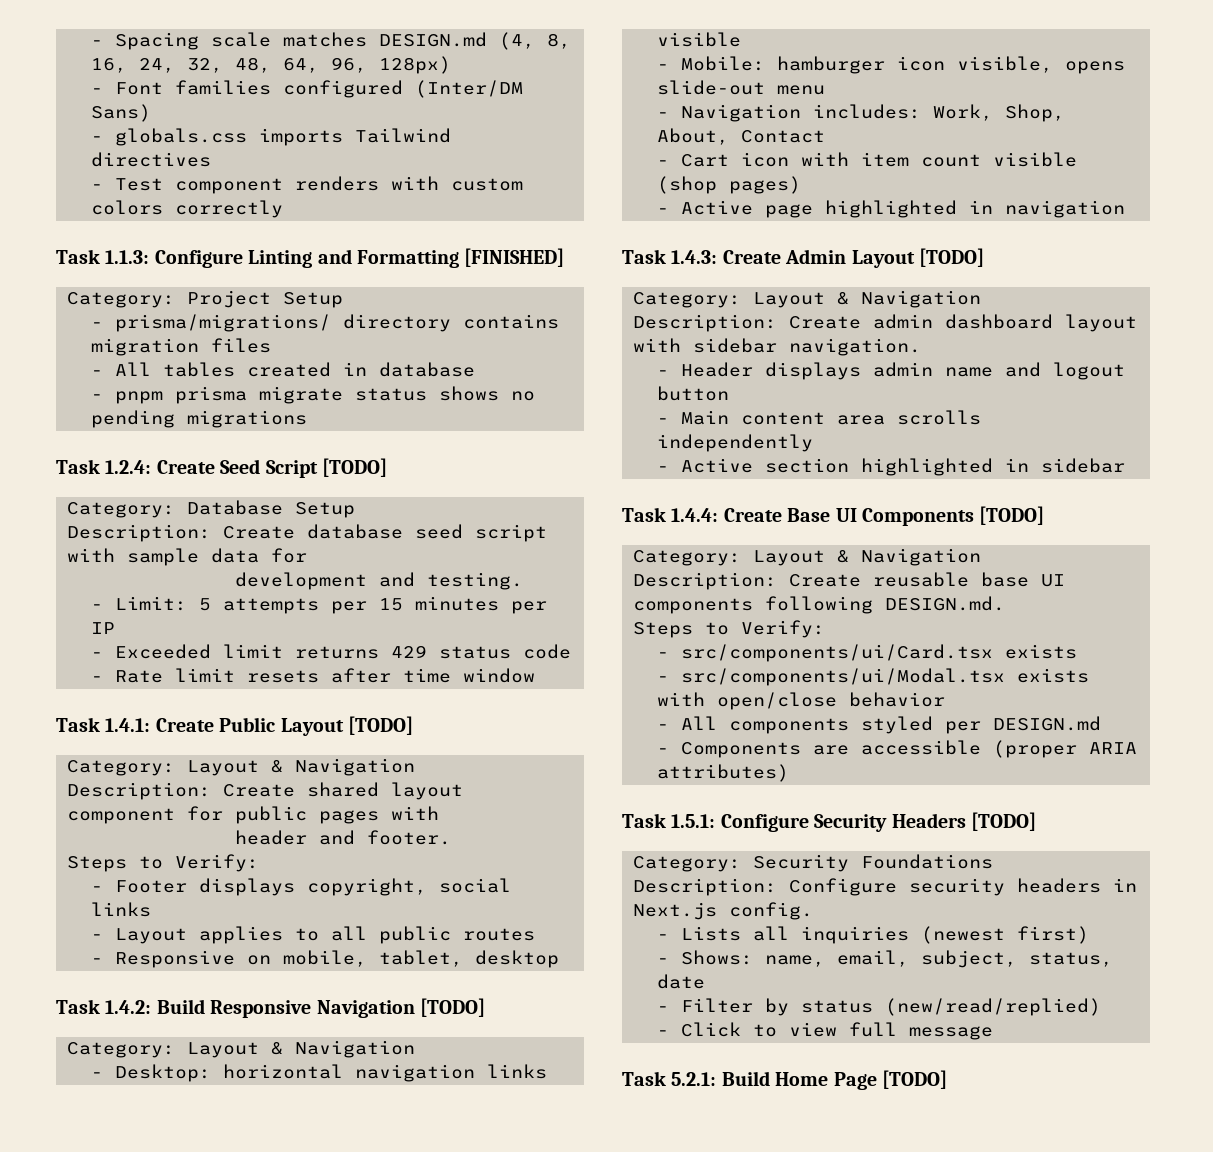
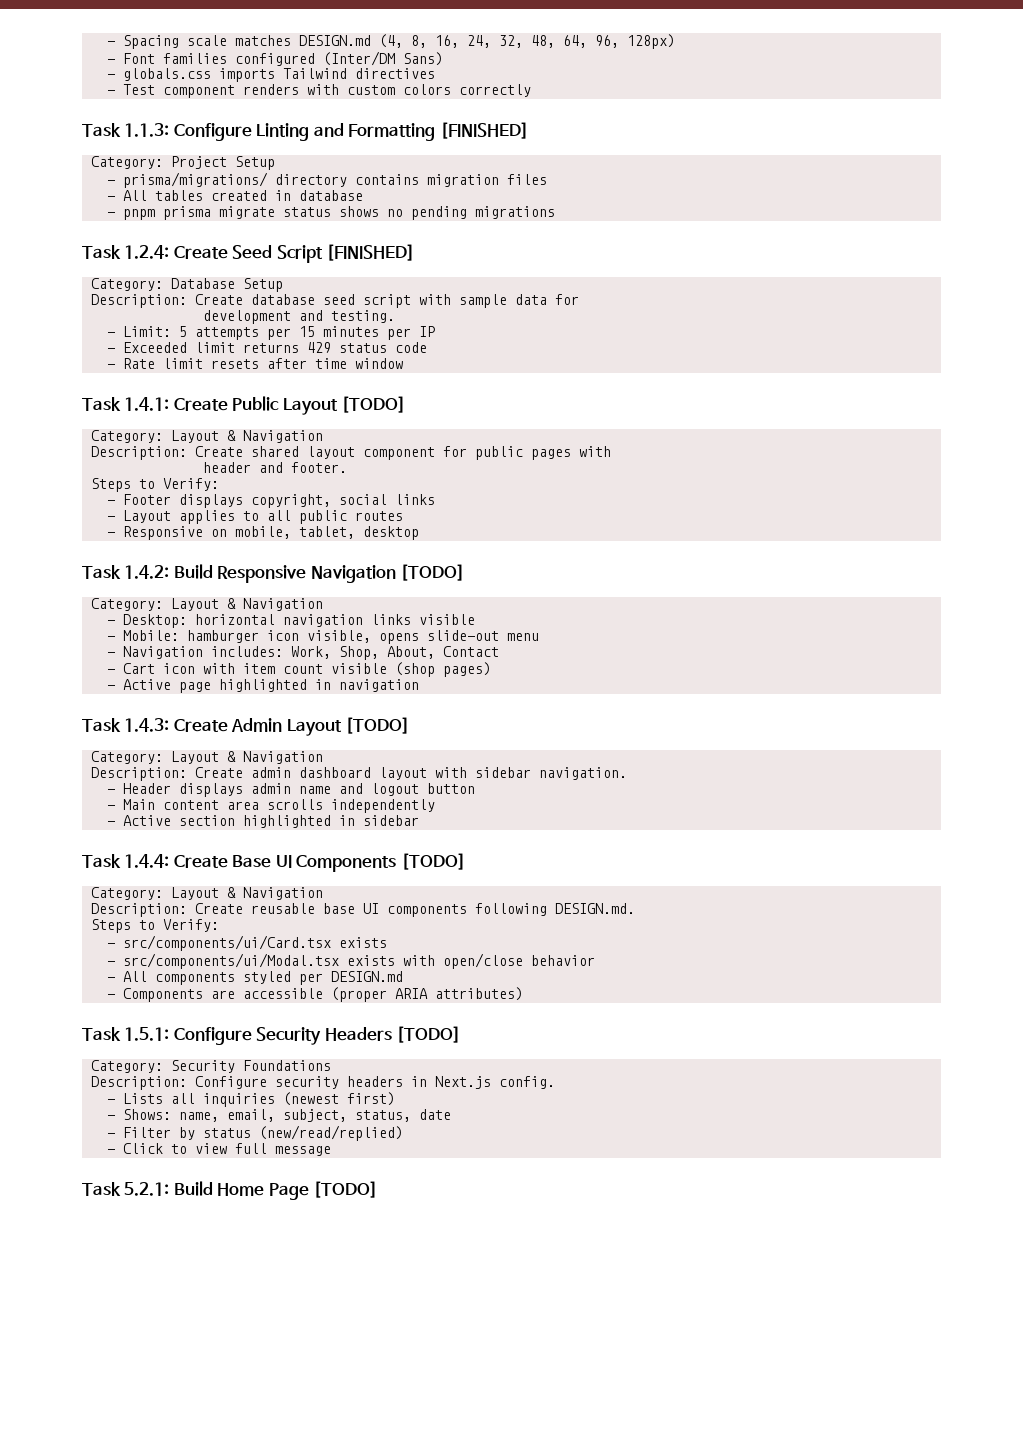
[322,458,387,477] [TODO] -> [326,244,416,261] [FINISHED]

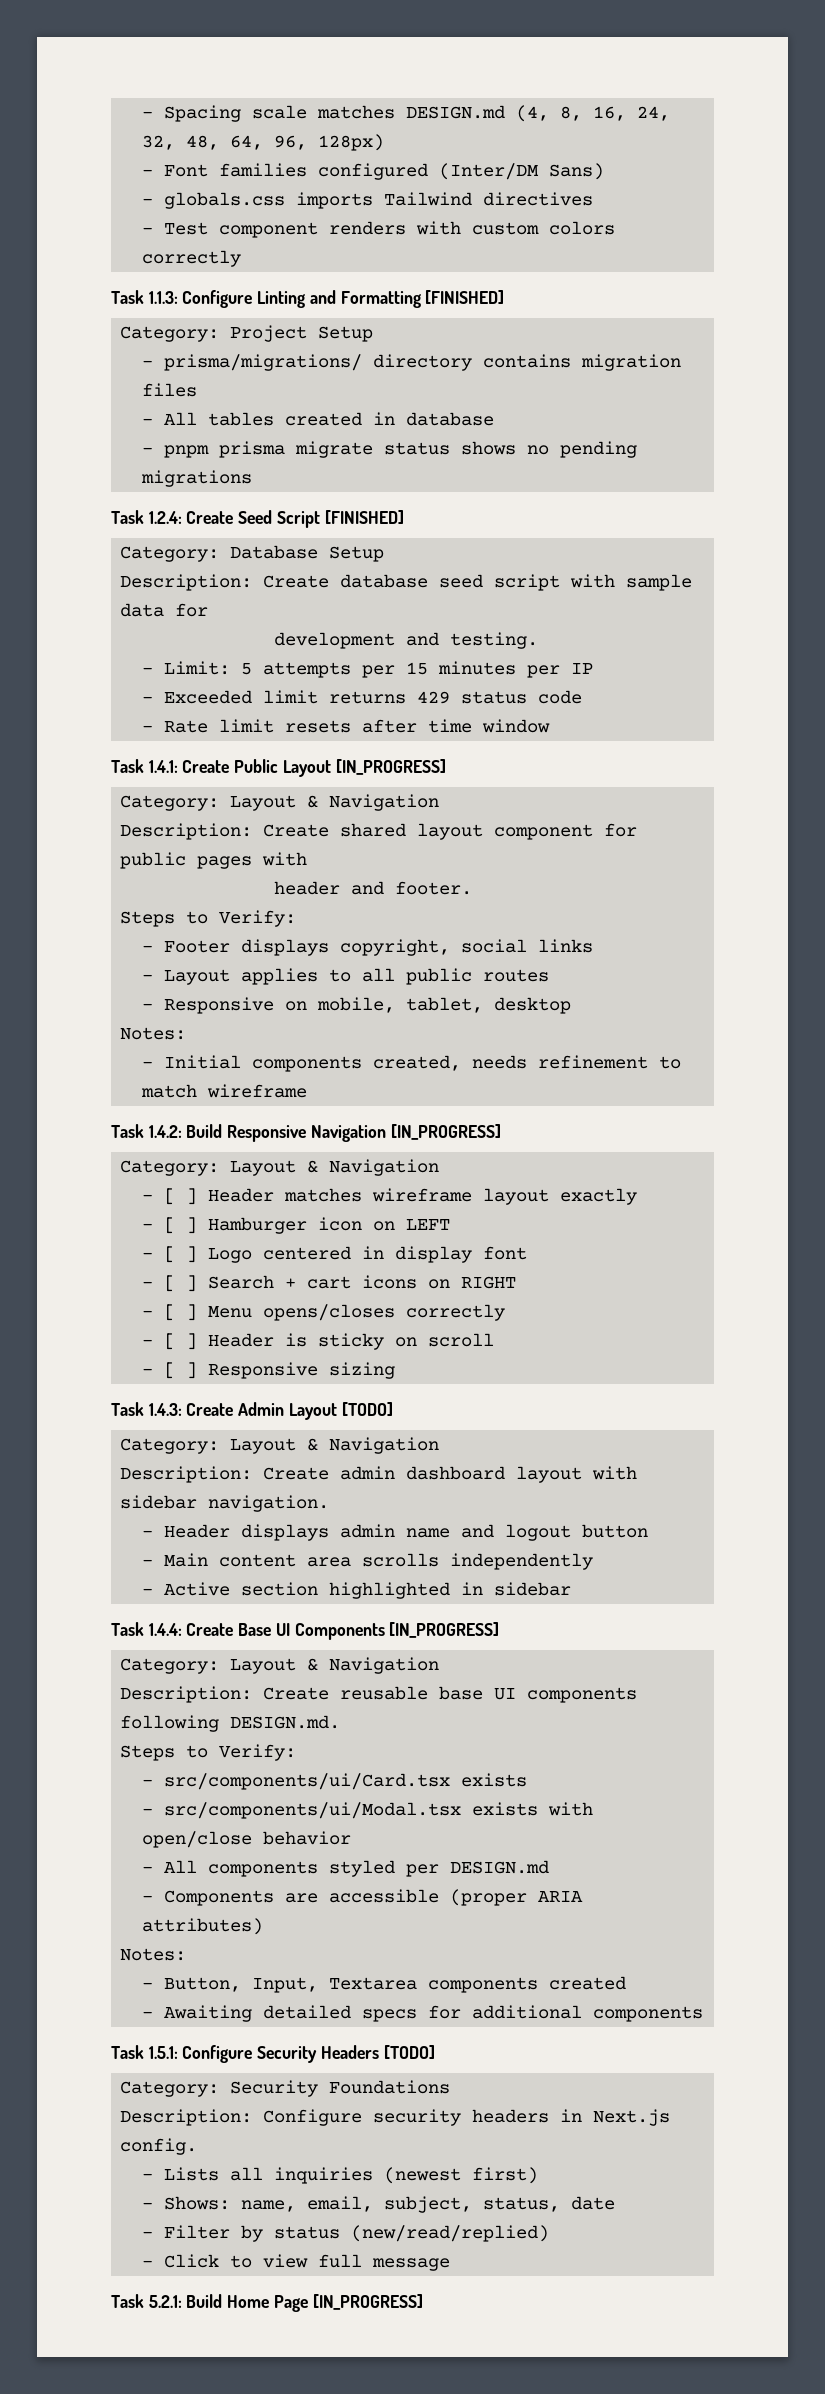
[341,396,407,413] [TODO] -> [335,759,446,775] [IN_PROGRESS]
(420, 533) none -> [120,1027,187,1040] [142,1055,682,1072] [141,1084,308,1098] // Notes: // - Initial components created, needs refinement to match wireframe
[400,564,466,581] [TODO] -> [390,1124,501,1140] [IN_PROGRESS]
[123,614,476,628] [107,630,540,644] [107,646,500,660] [107,662,492,677] [107,679,420,693] Desktop: horizontal navigation links visible // - Mobile: hamburger icon visible, opens slide-out menu // - Navigation includes: Work, Shop, About, Contact // - Cart icon with item count visible (shop pages) // - Active page highlighted in navigation -> [164,1188,638,1205] [142,1217,451,1234] [142,1246,528,1263] [142,1275,517,1292] [142,1304,506,1321] [142,1333,495,1350] [142,1362,396,1379] [ ] Header matches wireframe layout exactly // - [ ] Hamburger icon on LEFT // - [ ] Logo centered in display font // - [ ] Search + cart icons on RIGHT // - [ ] Menu opens/closes correctly // - [ ] Header is sticky on scroll // - [ ] Responsive sizing
[400,853,466,870] [TODO] -> [389,1622,500,1638] [IN_PROGRESS]
(524, 994) none -> [120,1948,187,1961] [142,1976,627,1993] [142,2005,704,2022] // Notes: // - Button, Input, Textarea components created // - Awaiting detailed specs for additional components
[313,1181,379,1198] [TODO] -> [312,2294,423,2310] [IN_PROGRESS]

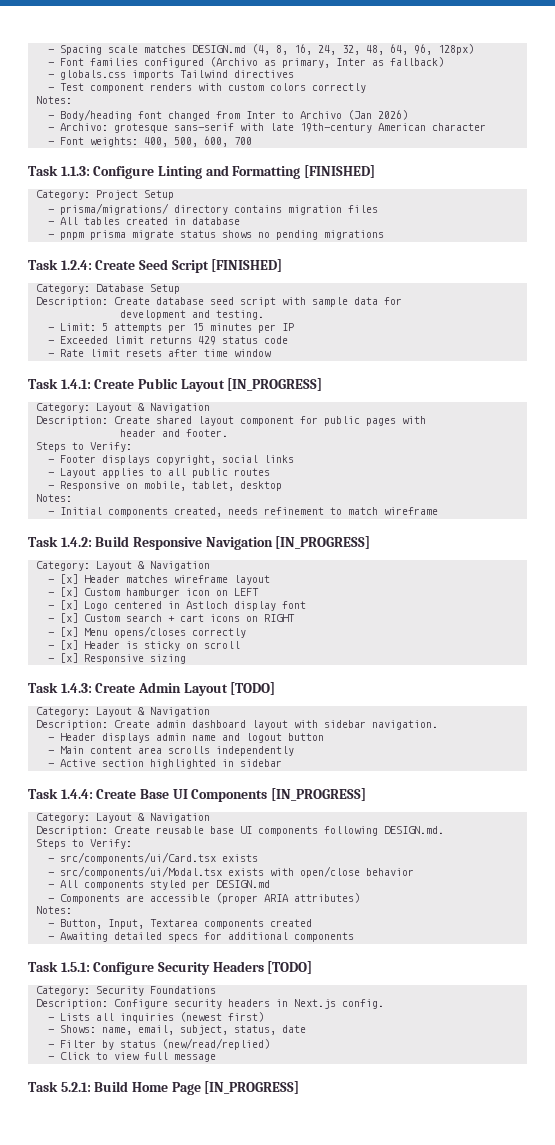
[439,163,605,180] (Inter/DM Sans) -> [209,57,444,68] (Archivo as primary, Inter as fallback)
(242, 258) none -> [35,96,72,104] [47,109,408,121] [47,123,486,133] [47,136,252,147] // Notes: // - Body/heading font changed from Inter to Archivo (Jan 2026) // - Archivo: grotesque sans-serif with late 19th-century American character // - Font weights: 400, 500, 600, 700
[164,1188,198,1205] [ ] -> [59,574,78,584] [x]
[560,1188,638,1205] [142,1217,308,1234] exactly // - [ ] Hamburger -> [47,587,180,598] // - [x] Custom hamburger
[164,1246,198,1263] [ ] -> [59,600,78,610] [x]
(385, 1252) none -> [185,601,228,609] Astloch
[164,1275,275,1292] [ ] Search -> [59,613,162,623] [x] Custom search
[164,1304,198,1321] [ ] -> [59,627,78,637] [x]
[164,1333,198,1350] [ ] -> [59,640,78,650] [x]
[164,1362,198,1379] [ ] -> [59,653,78,663] [x]

